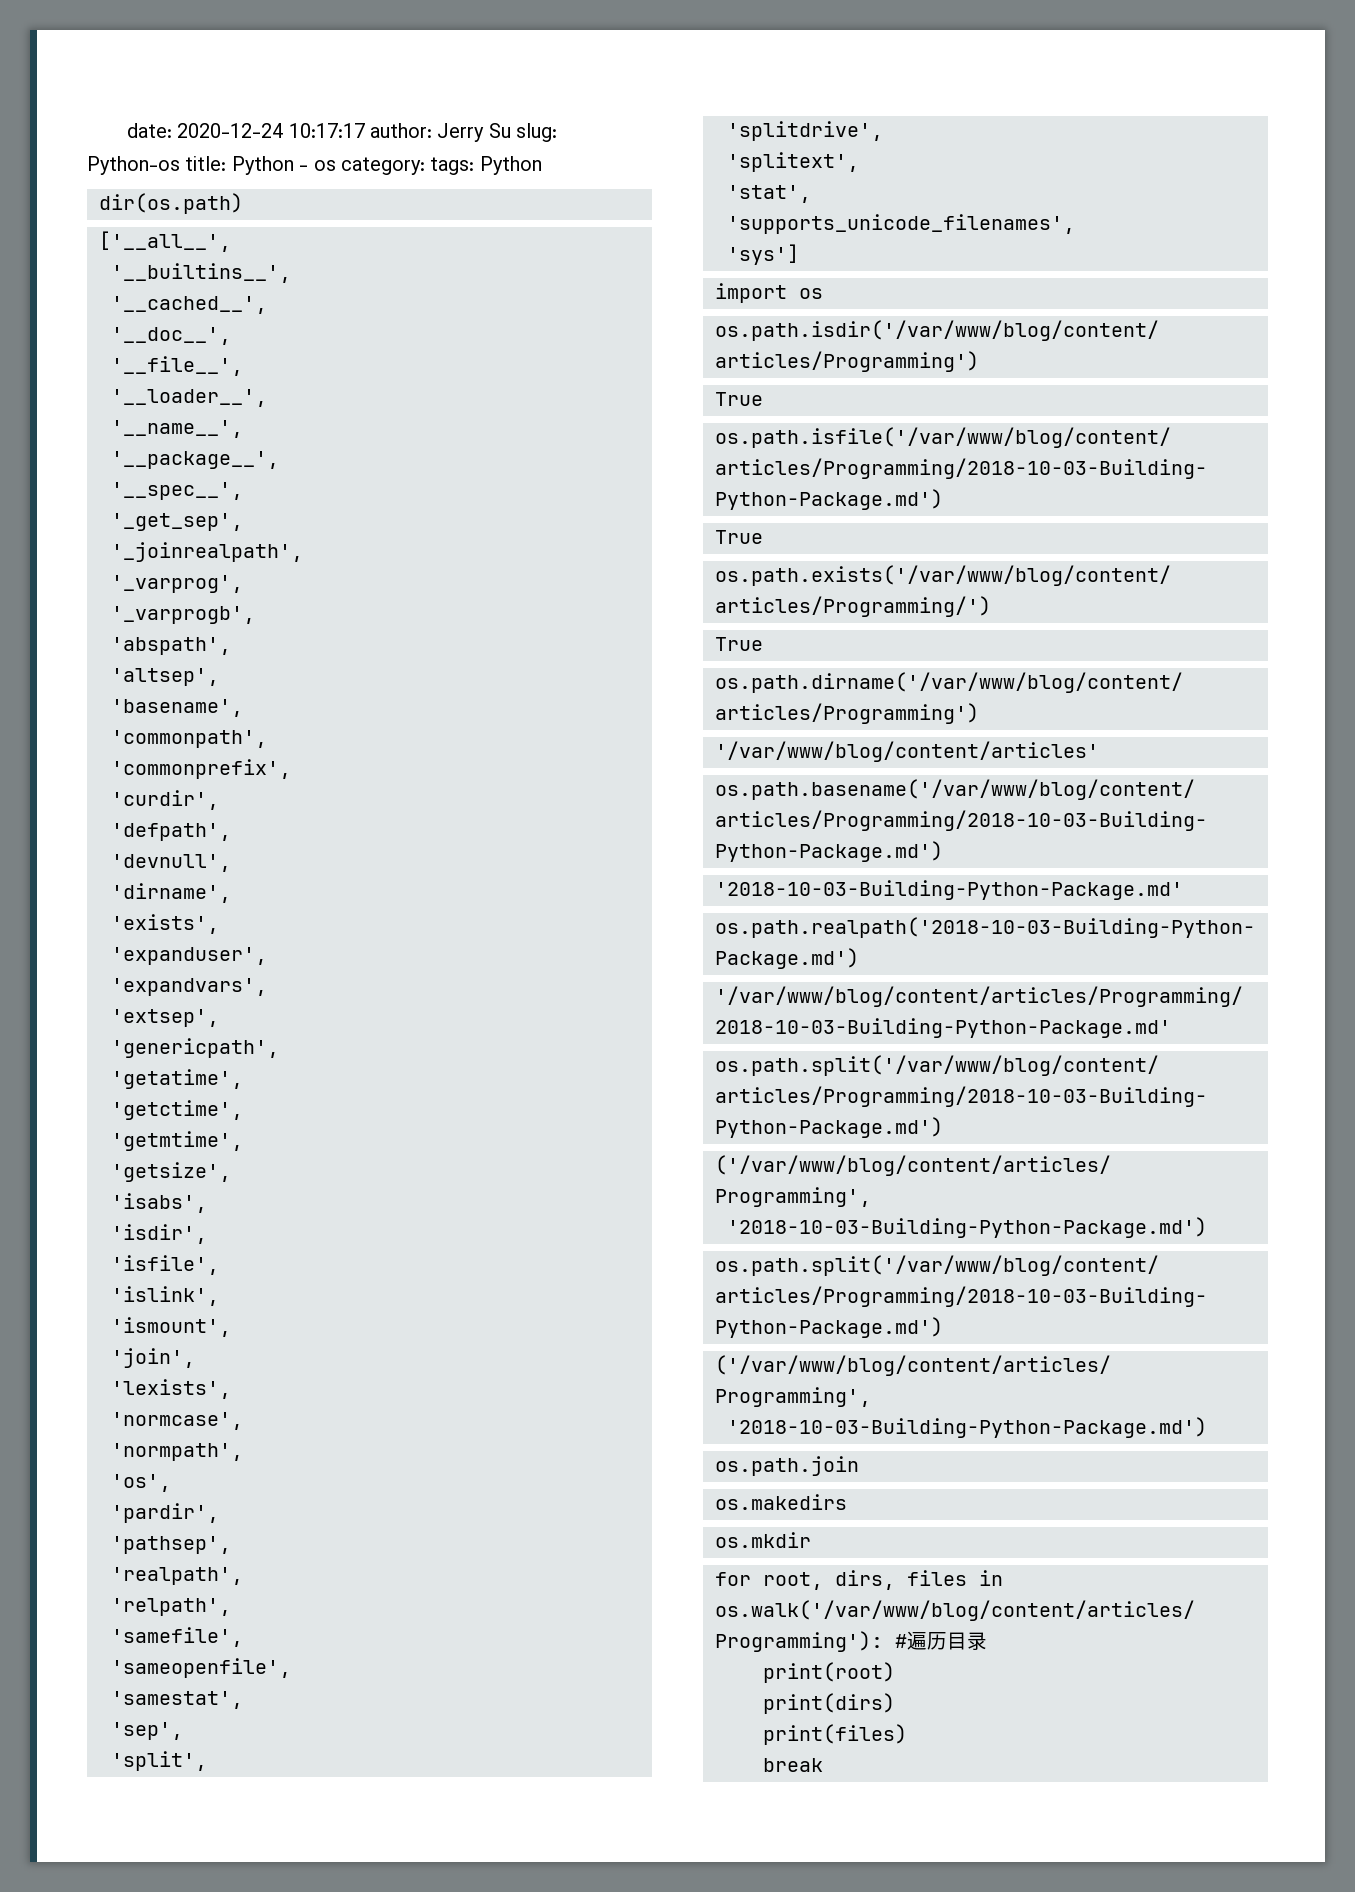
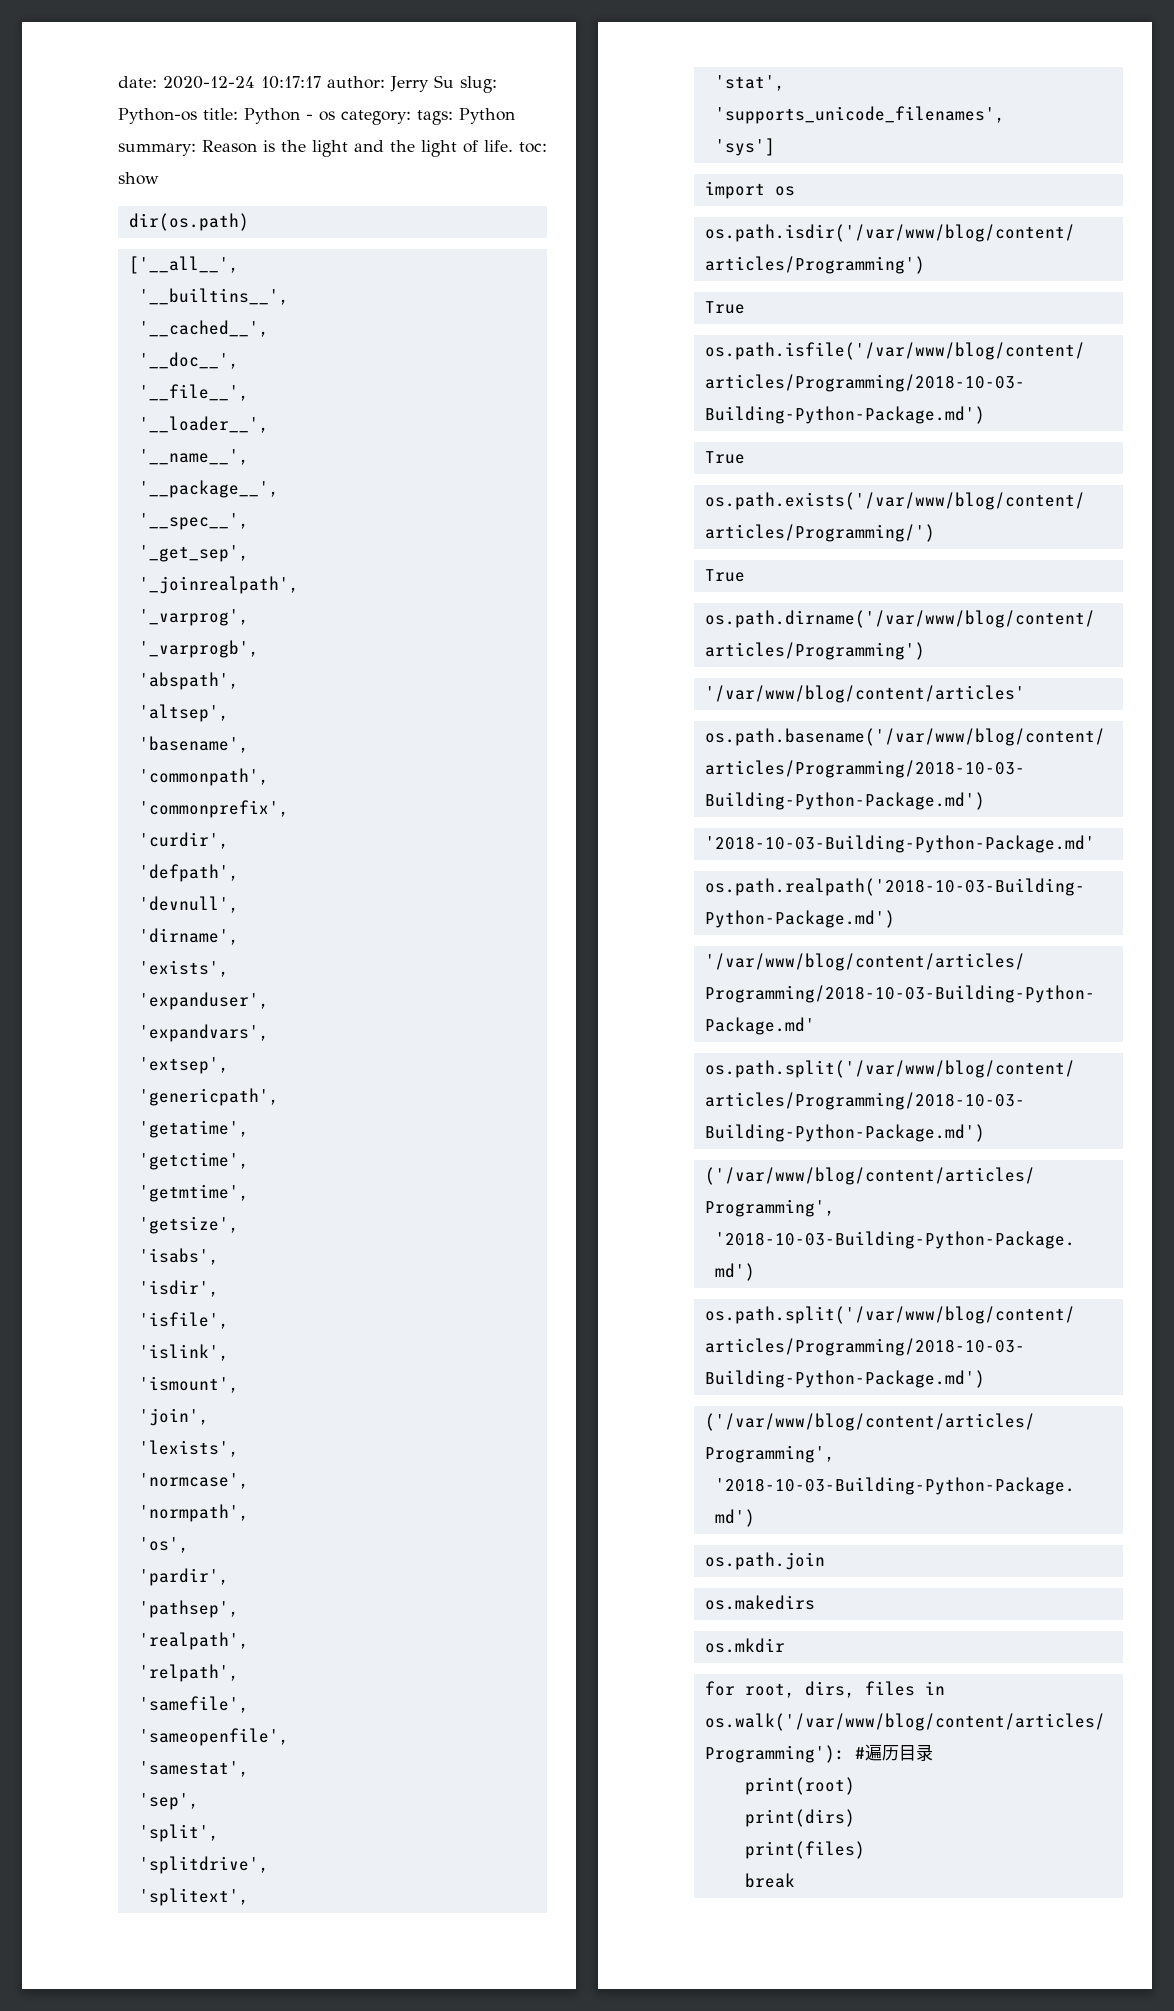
(542, 165) none -> [118,140,547,157] [118,172,159,185] summary: Reason is the light and the light of life. toc: show

